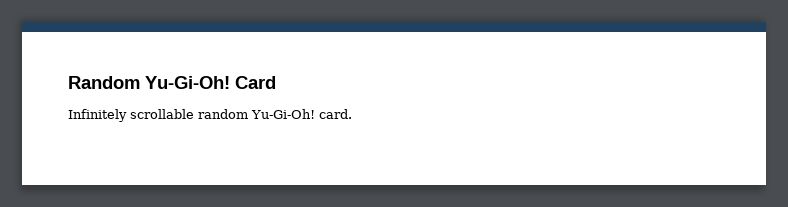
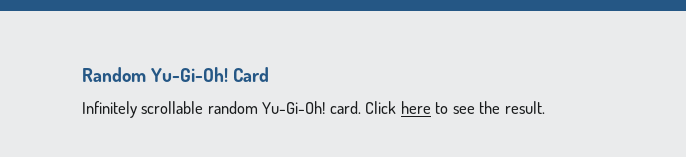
(352, 114) none -> [365,101,545,114] Click here to see the result.

